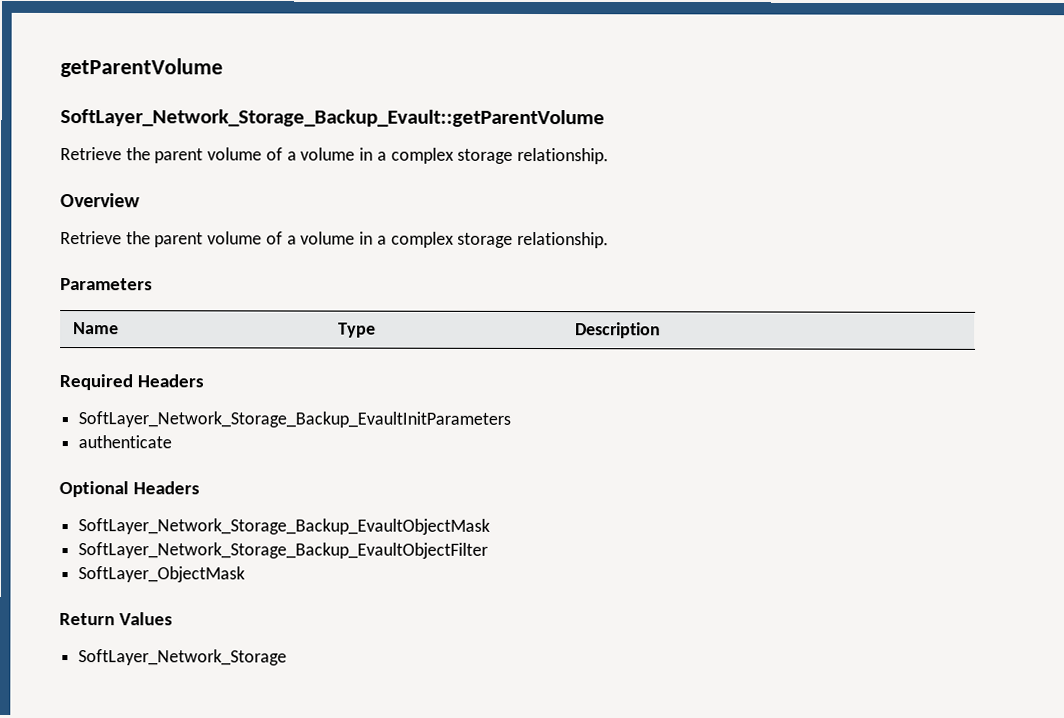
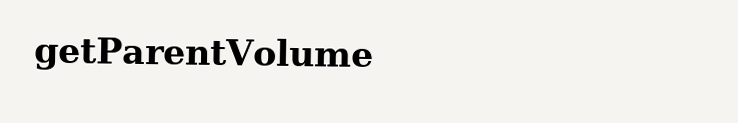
[60,109,605,128] [60,147,609,165] [60,193,140,208] [60,231,609,249] [60,278,153,291] [73,322,120,335] [338,322,377,338] [575,322,662,339] [59,374,204,391] [78,411,512,428] [78,435,173,449] [59,481,200,498] [78,518,491,535] [78,542,489,559] [78,566,246,583] [59,612,173,626] [78,649,288,666] // SoftLayer_Network_Storage_Backup_Evault::getParentVolume // Retrieve the parent volume of a volume in a complex storage relationship. // Overview // Retrieve the parent volume of a volume in a complex storage relationship. // Parameters // Name | Type | Description // Required Headers // SoftLayer_Network_Storage_Backup_EvaultInitParameters // authenticate // Optional Headers // SoftLayer_Network_Storage_Backup_EvaultObjectMask // SoftLayer_Network_Storage_Backup_EvaultObjectFilter // SoftLayer_ObjectMask // Return Values // SoftLayer_Network_Storage -> (374, 55) none

